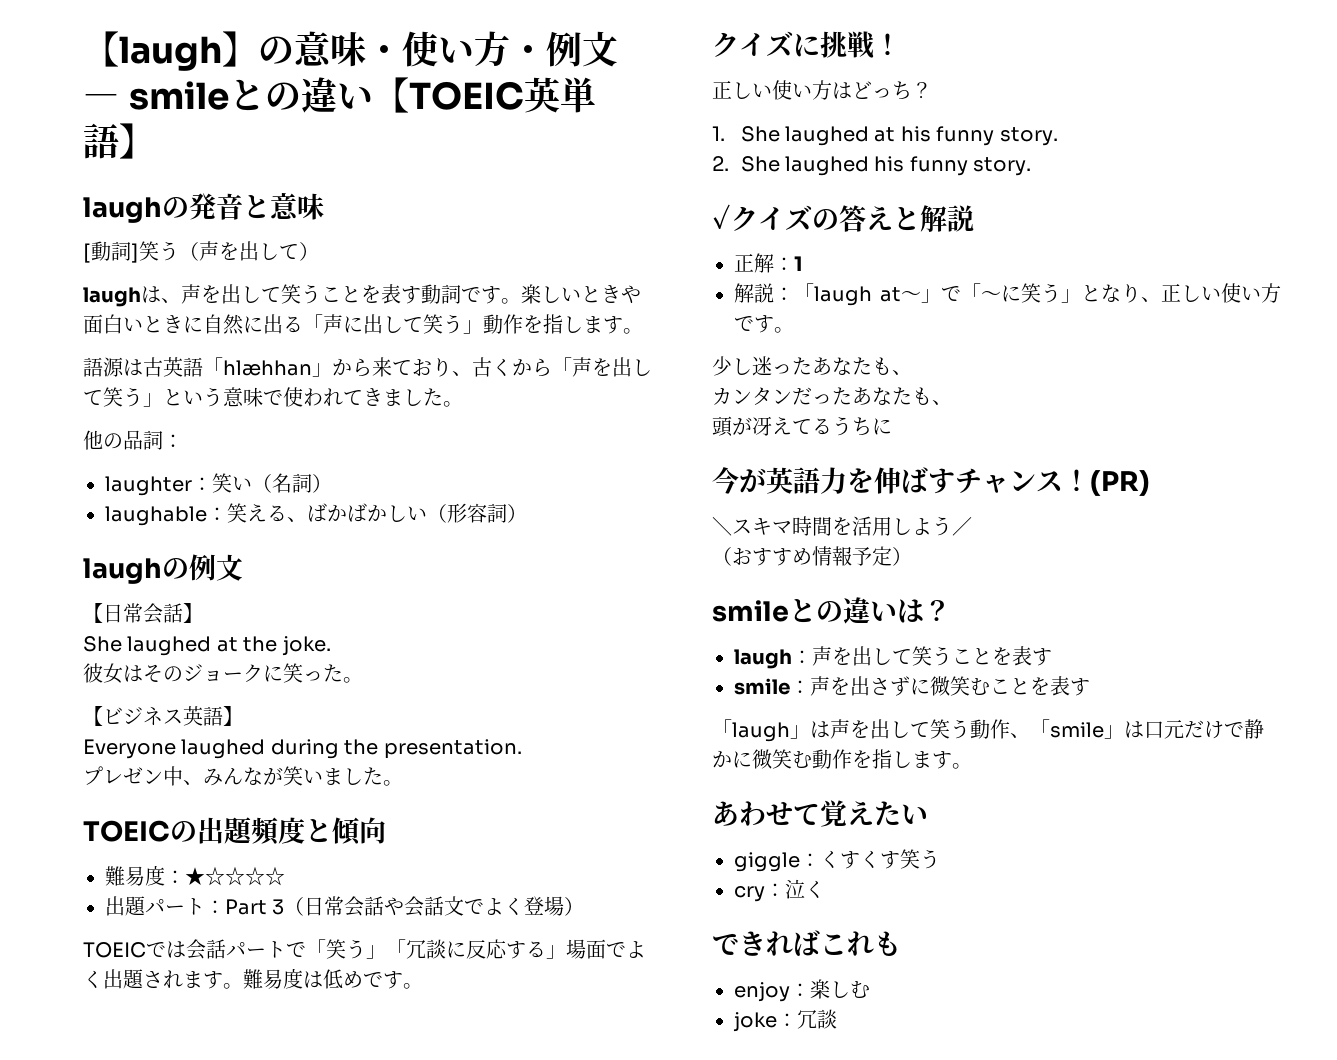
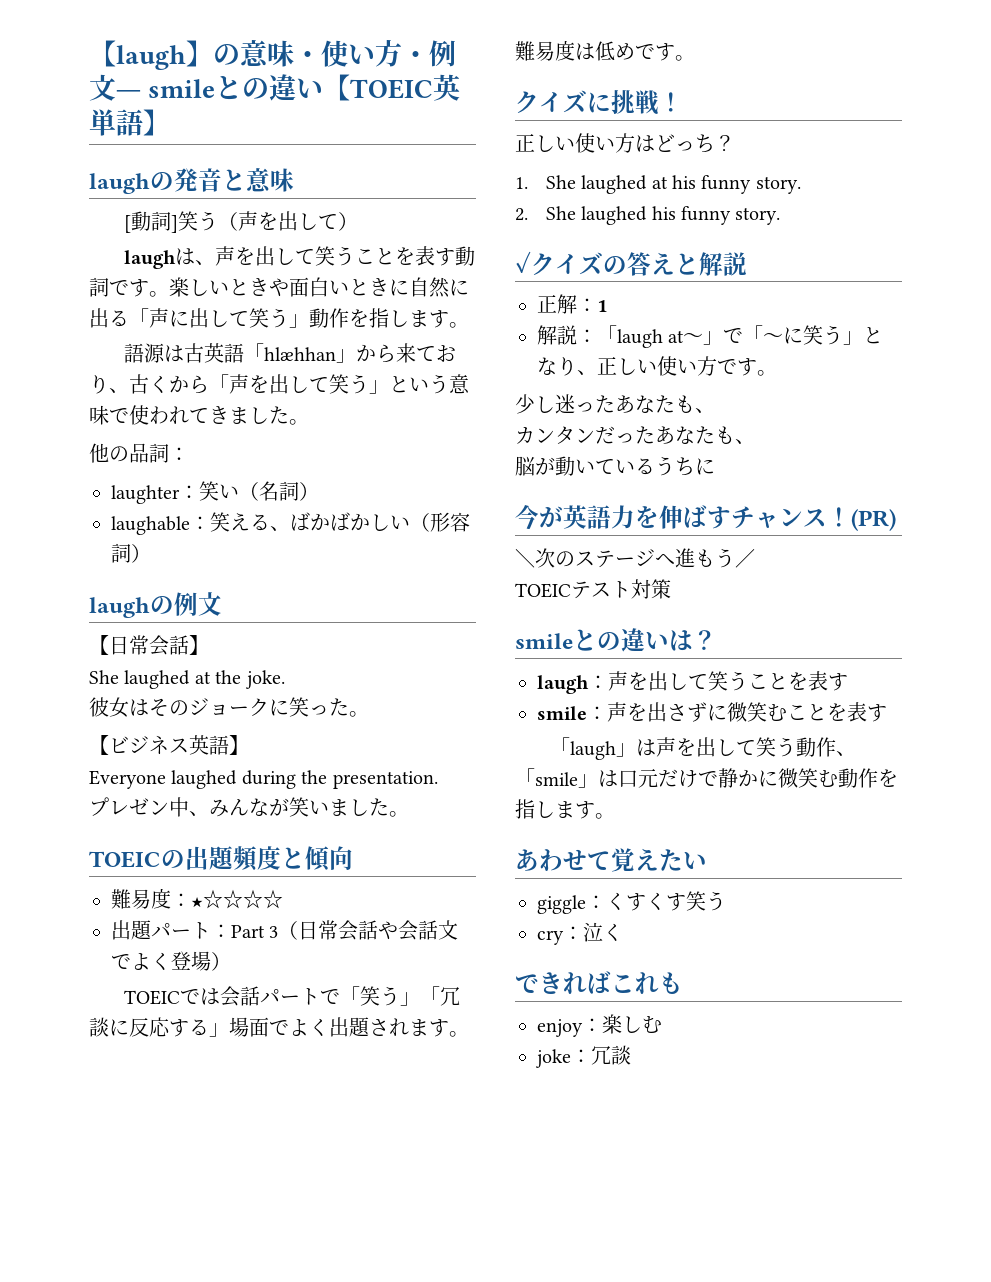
[712,416,812,437] 頭が冴えて -> [515,456,635,476] 脳が動いてい
[732,516,972,536] [712,546,912,566] スキマ時間を活用しよう／ // （おすすめ情報予定） -> [535,548,755,568] [515,579,671,599] 次のステージへ進もう／ // TOEICテスト対策

